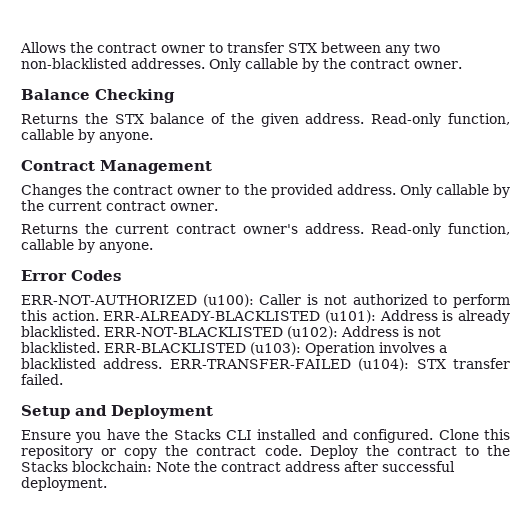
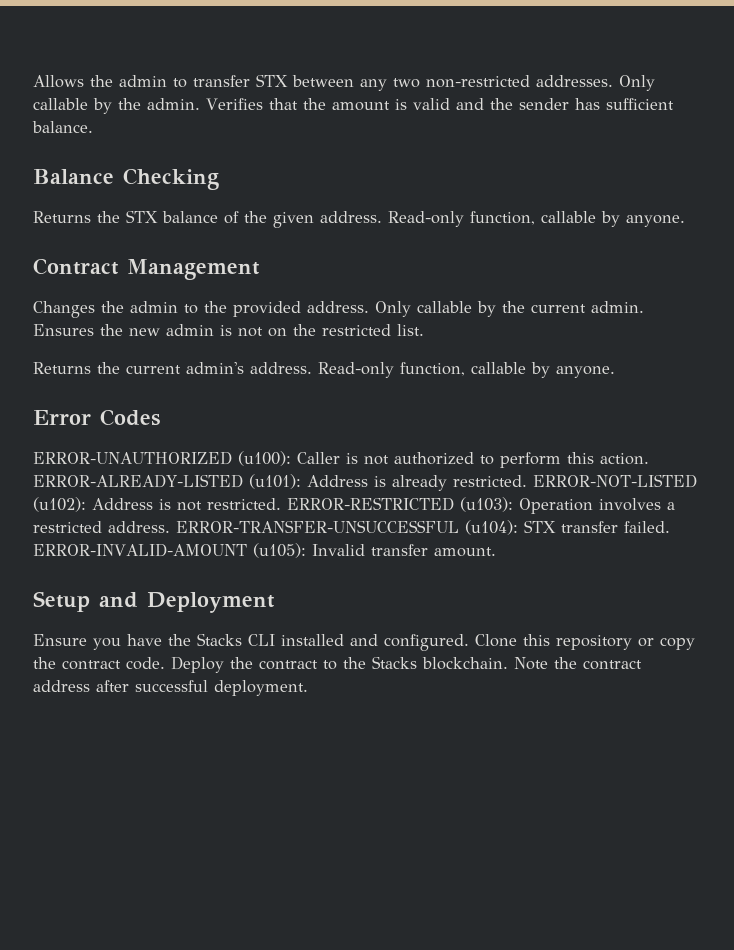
[97,43,205,53] contract owner -> [119,75,167,87] admin
[21,58,127,69] non-blacklisted -> [426,75,530,88] non-restricted
[350,59,462,69] contract owner. -> [147,98,674,111] [32,121,93,133] admin. Verifies that the amount is valid and the sender has sufficient balance.
[113,185,222,195] contract owner -> [130,301,178,313] admin
[106,201,218,211] contract owner. -> [591,301,644,313] [33,324,424,337] admin. Ensures the new admin is not on the restricted list.
[176,224,298,234] contract owner's -> [186,362,244,374] admin's
[21,295,197,305] ERR-NOT-AUTHORIZED -> [33,451,232,465] ERROR-UNAUTHORIZED
[103,311,321,321] ERR-ALREADY-BLACKLISTED -> [33,474,243,488] ERROR-ALREADY-LISTED
[21,326,283,337] blacklisted. ERR-NOT-BLACKLISTED -> [453,474,697,488] restricted. ERROR-NOT-LISTED
[21,342,246,353] blacklisted. ERR-BLACKLISTED -> [207,497,454,511] restricted. ERROR-RESTRICTED
[21,358,351,369] blacklisted address. ERR-TRANSFER-FAILED -> [33,520,459,533] restricted address. ERROR-TRANSFER-UNSUCCESSFUL
(63, 379) none -> [33,543,496,558] ERROR-INVALID-AMOUNT (u105): Invalid transfer amount.
[72,461,152,472] blockchain: -> [422,657,508,670] blockchain.

